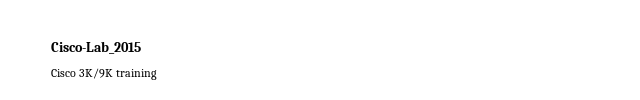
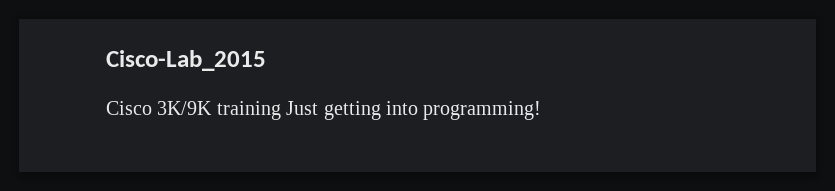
(158, 74) none -> [286,101,542,120] Just getting into programming!

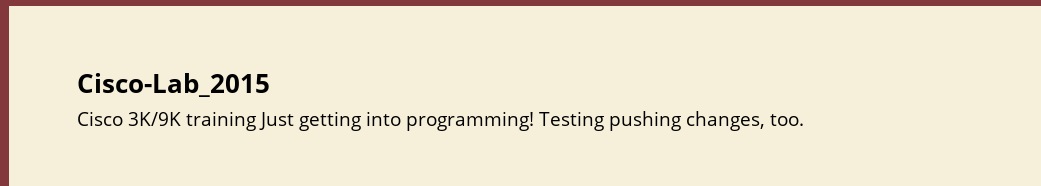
(542, 110) none -> [539,111,804,131] Testing pushing changes, too.

